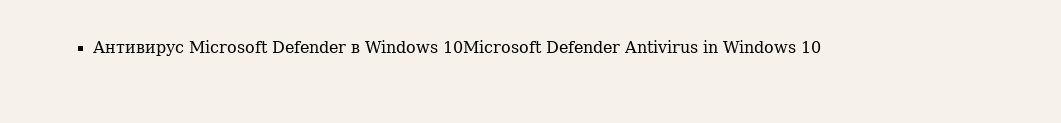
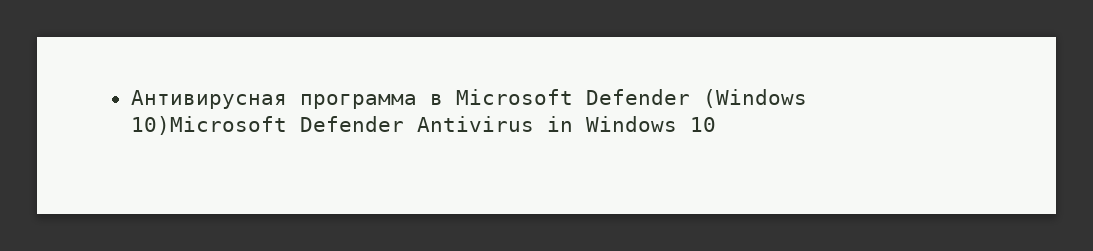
[92,40,542,56] Антивирус Microsoft Defender в Windows 10Microsoft -> [130,89,807,109] [130,116,287,135] Антивирусная программа в Microsoft Defender (Windows 10)Microsoft

